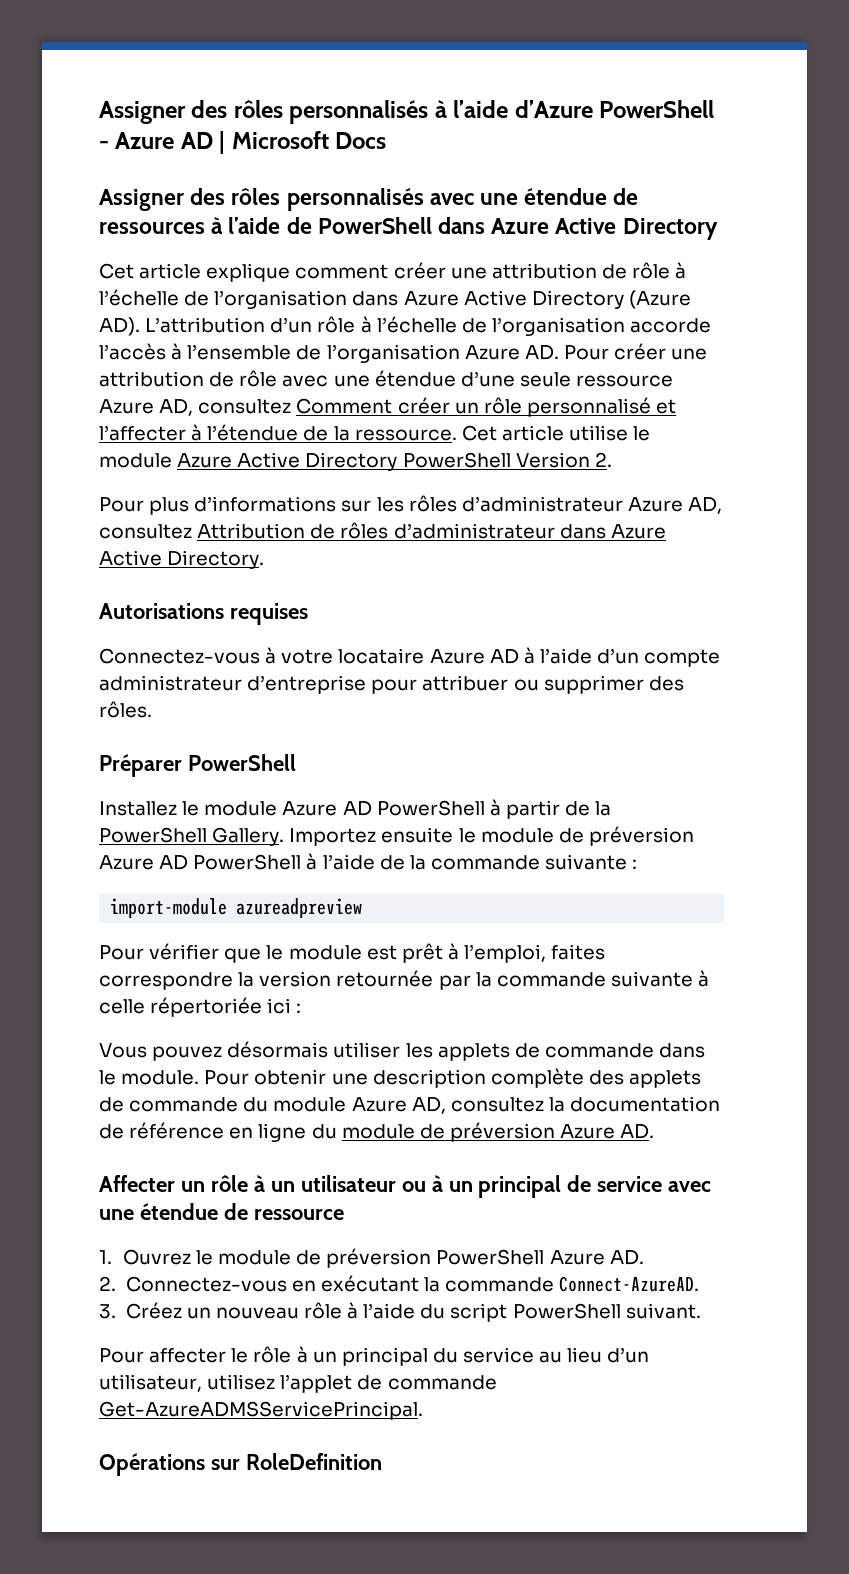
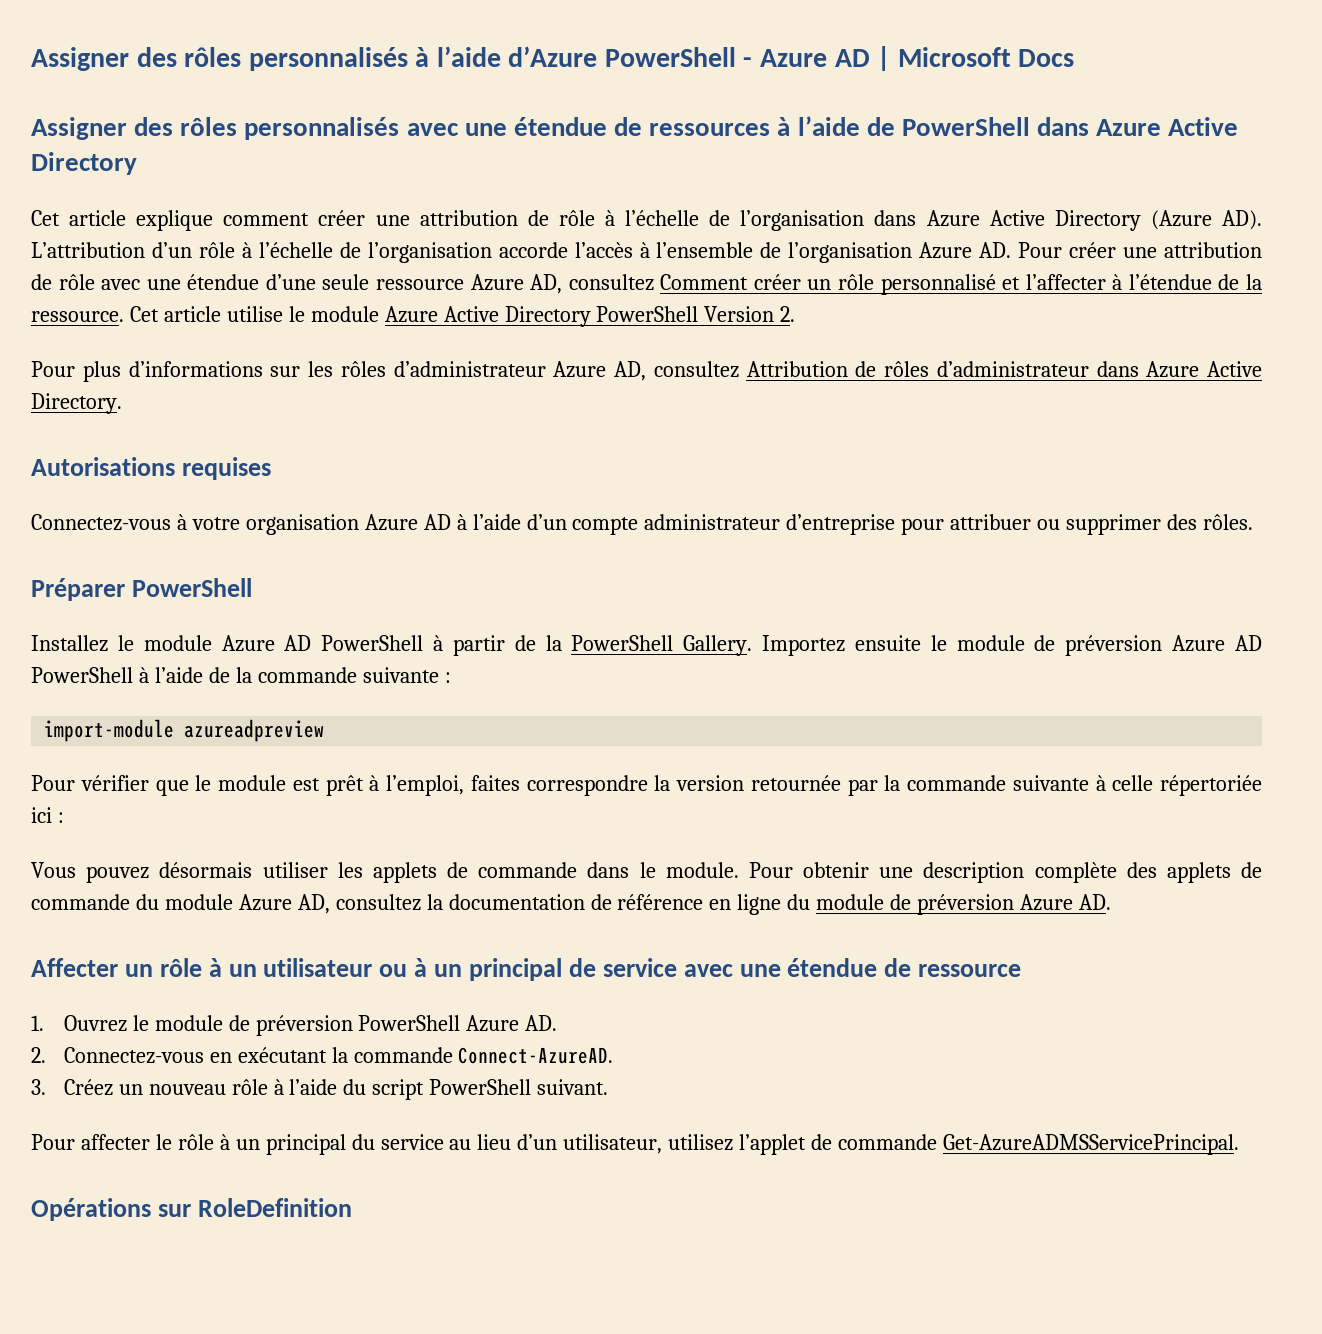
[338,648,425,664] locataire -> [245,514,359,535] organisation

